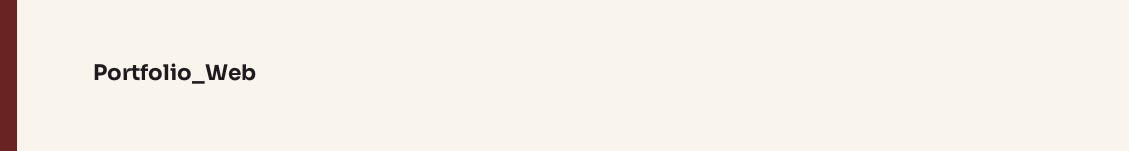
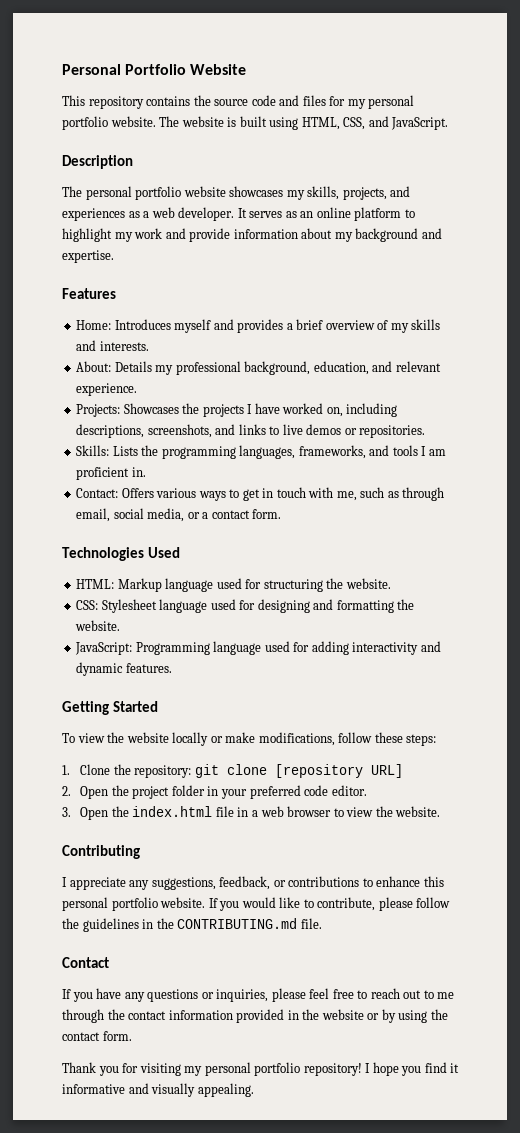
[93,63,256,84] Portfolio_Web -> [62,64,247,75] [62,95,415,109] [62,116,449,130] [62,155,133,169] [62,186,411,200] [62,207,415,221] [62,228,442,242] [62,250,114,263] [62,288,116,299] [76,319,441,333] [76,340,149,351] [76,361,441,375] [76,383,138,396] [76,403,398,417] [76,424,426,438] [76,445,446,459] [76,467,146,480] [76,487,445,501] [76,508,282,522] [62,547,181,561] [76,578,391,592] [76,599,415,613] [75,620,121,631] [75,641,441,655] [76,662,172,676] [62,701,159,715] [62,732,437,746] [62,764,403,778] [62,785,367,799] [62,806,441,820] [62,845,140,859] [62,876,444,890] [62,897,451,911] [62,918,322,932] [62,957,109,968] [62,988,455,1002] [62,1009,448,1023] [62,1031,132,1041] [62,1062,460,1076] [62,1083,254,1097] Personal Portfolio Website // This repository contains the source code and files for my personal portfolio website. The website is built using HTML, CSS, and JavaScript. // Description // The personal portfolio website showcases my skills, projects, and experiences as a web developer. It serves as an online platform to highlight my work and provide information about my background and expertise. // Features // Home: Introduces myself and provides a brief overview of my skills and interests. // About: Details my professional background, education, and relevant experience. // Projects: Showcases the projects I have worked on, including descriptions, screenshots, and links to live demos or repositories. // Skills: Lists the programming languages, frameworks, and tools I am proficient in. // Contact: Offers various ways to get in touch with me, such as through email, social media, or a contact form. // Technologies Used // HTML: Markup language used for structuring the website. // CSS: Stylesheet language used for designing and formatting the website. // JavaScript: Programming language used for adding interactivity and dynamic features. // Getting Started // To view the website locally or make modifications, follow these steps: // 1. Clone the repository: git clone [repository URL] // 2. Open the project folder in your preferred code editor. // 3. Open the index.html file in a web browser to view the website. // Contributing // I appreciate any suggestions, feedback, or contributions to enhance this personal portfolio website. If you would like to contribute, please follow the guidelines in the CONTRIBUTING.md file. // Contact // If you have any questions or inquiries, please feel free to reach out to me through the contact information provided in the website or by using the contact form. // Thank you for visiting my personal portfolio repository! I hope you find it informative and visually appealing.

